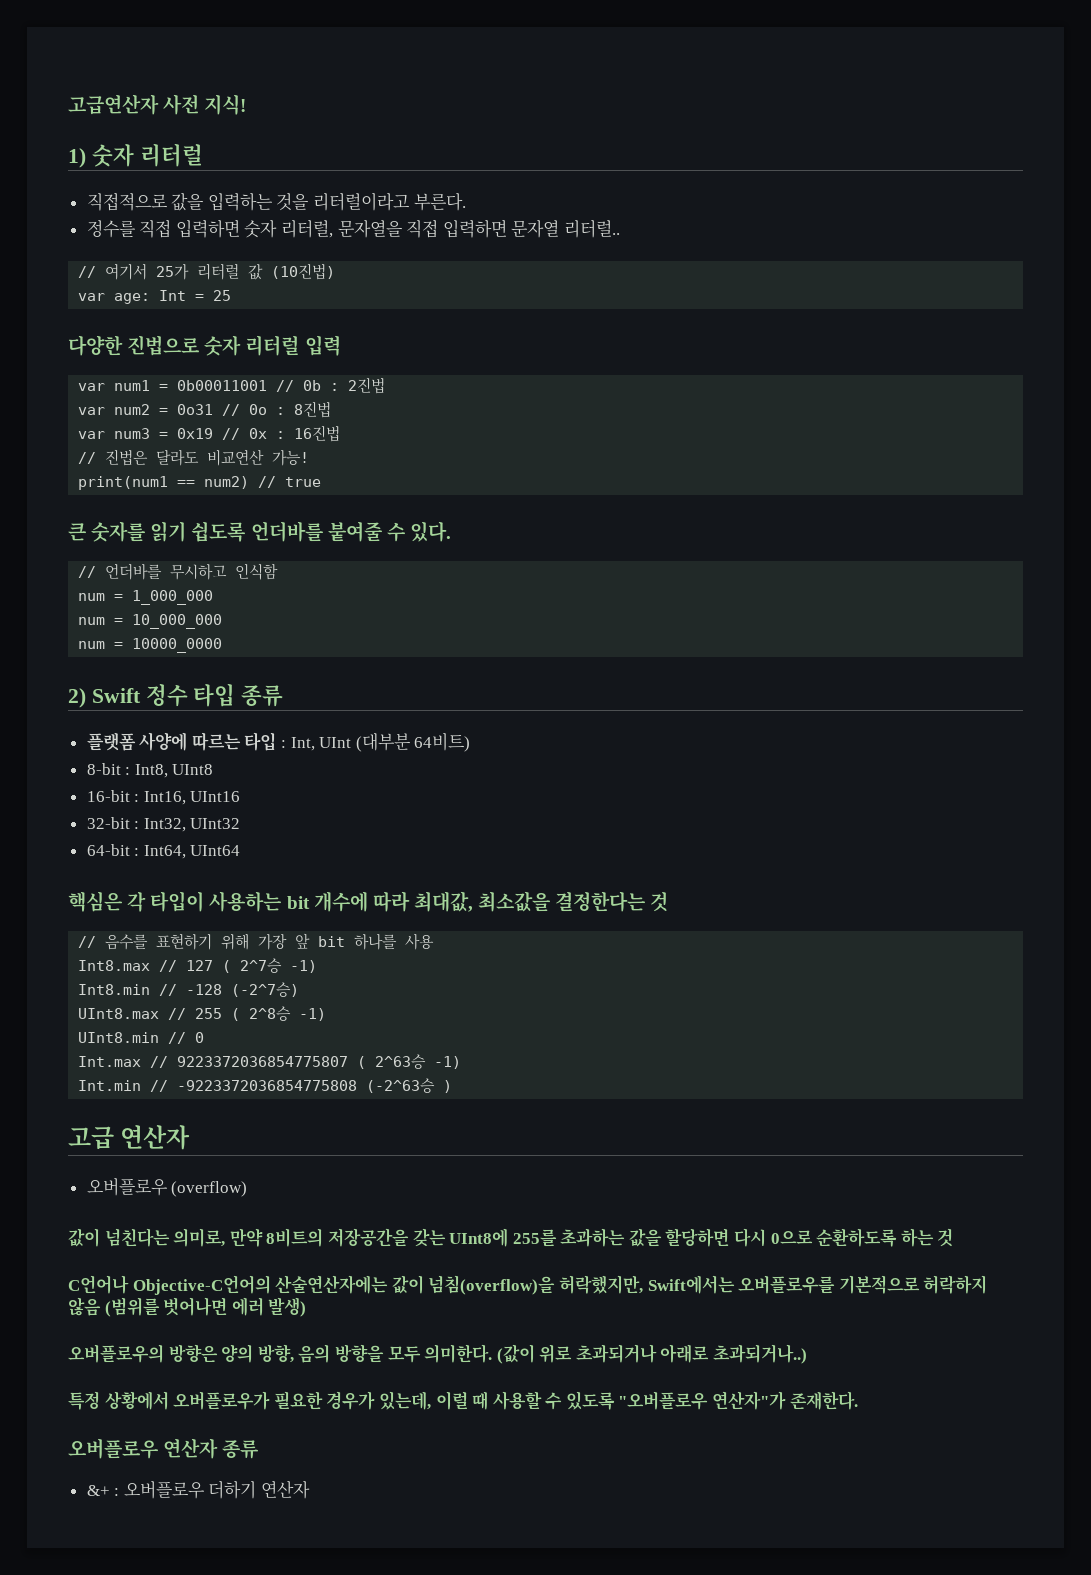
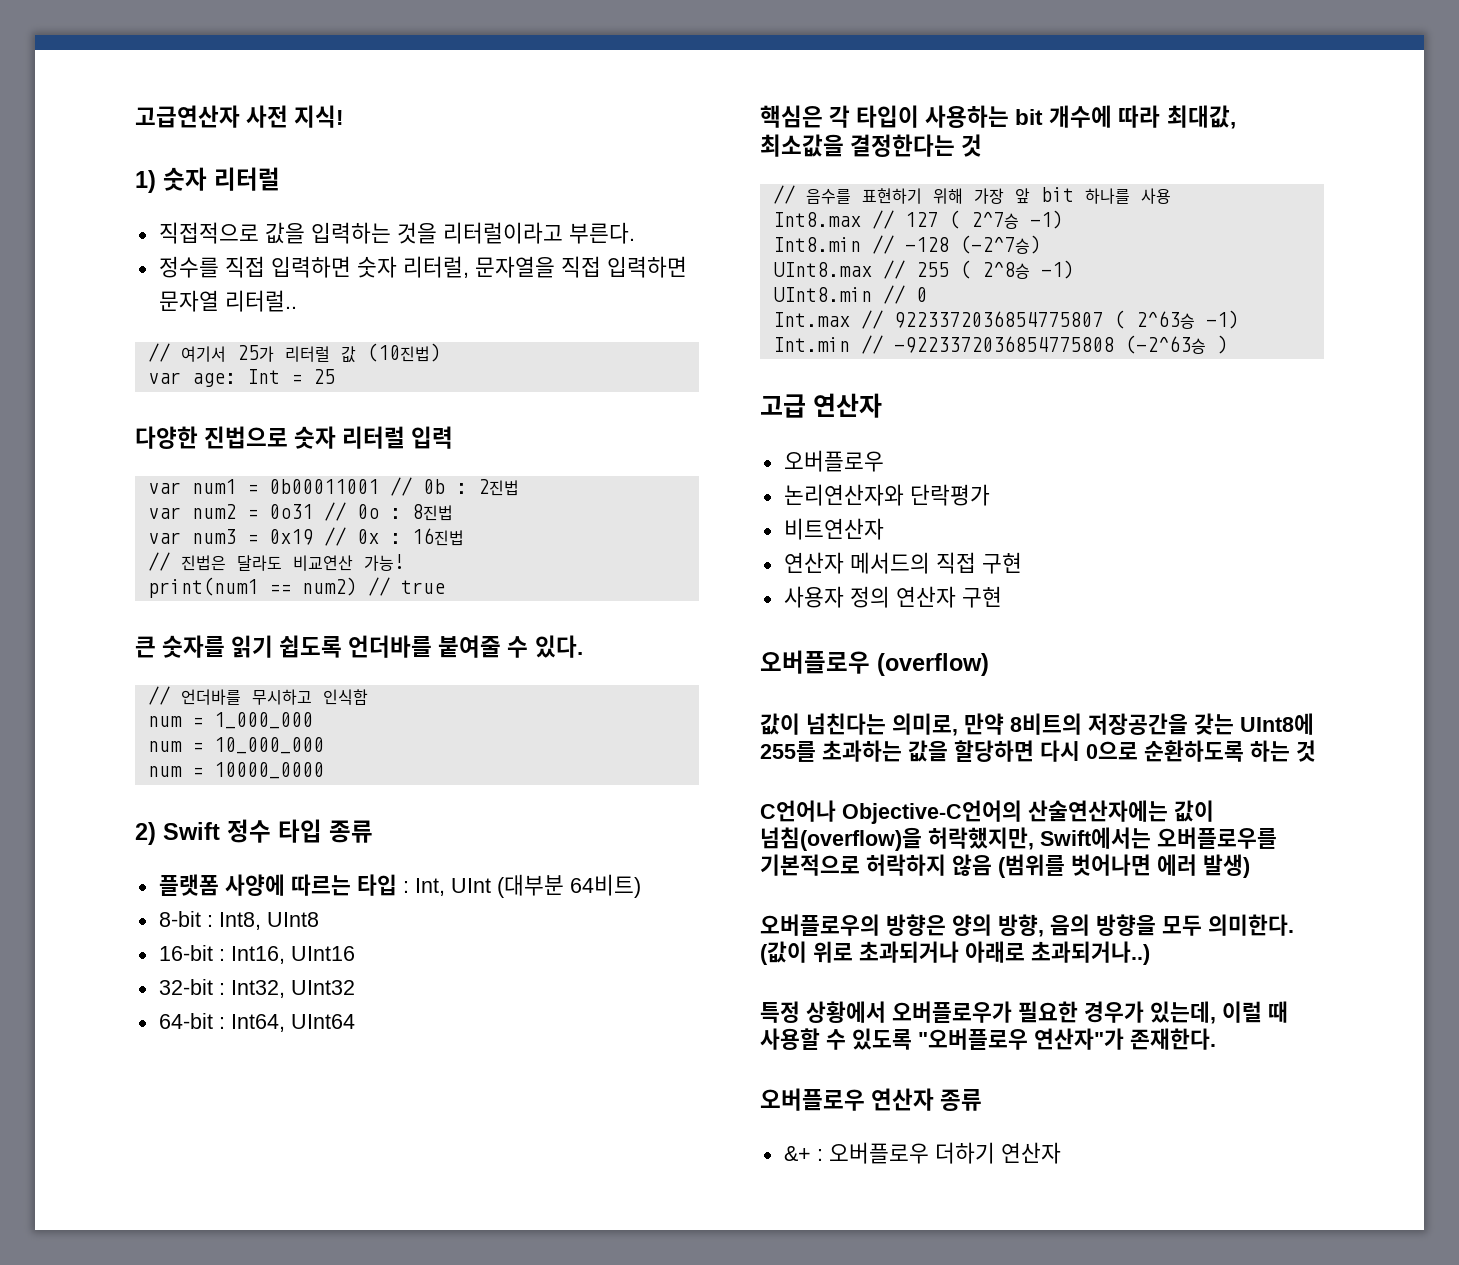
(168, 1187) none -> [783,484,990,506] [783,518,884,540] [783,552,1022,574] [783,586,1002,608] [760,650,870,674] // 논리연산자와 단락평가 // 비트연산자 // 연산자 메서드의 직접 구현 // 사용자 정의 연산자 구현 // 오버플로우

